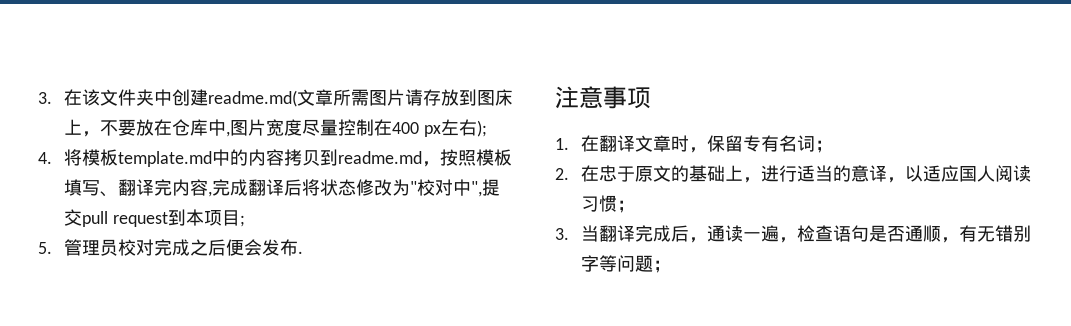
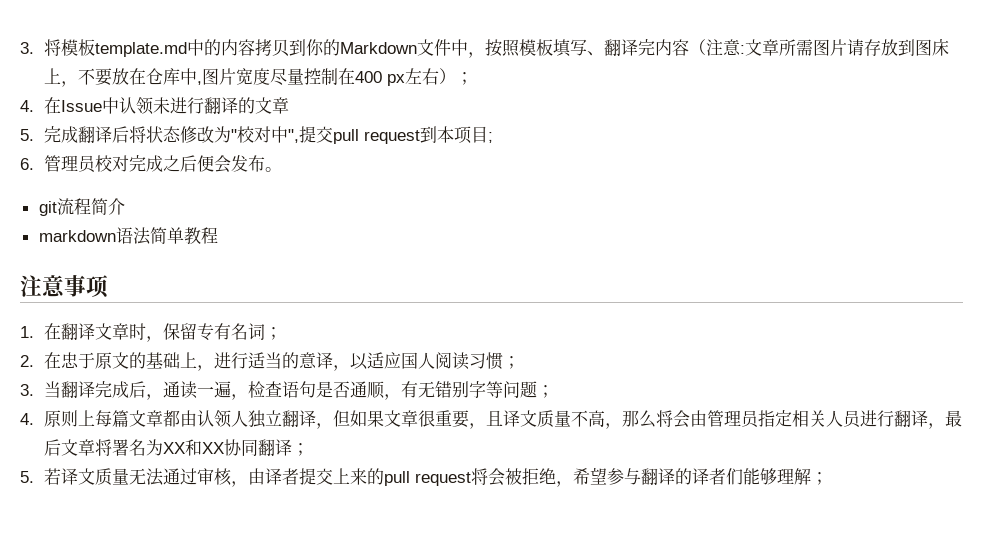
[38,89,297,107] 3.在该文件夹中创建readme.md( -> [20,39,745,58] 3.将模板template.md中的内容拷贝到你的Markdown文件中，按照模板填写、翻译完内容（注意:
[476,120,487,137] [38,149,512,167] [63,179,212,197] ); // 4.将模板template.md中的内容拷贝到readme.md，按照模板填写、翻译完内容, -> [438,68,473,85] [20,97,289,115] [20,129,34,141] ）； // 4.在Issue中认领未进行翻译的文章 // 5.
[38,242,52,254] 5. -> [20,158,34,170] 6.
[297,251,303,254] . -> [264,167,282,172] [38,198,125,216] [38,227,218,245] 。 // git流程简介 // markdown语法简单教程
(671, 266) none -> [20,410,962,429] [43,439,309,456] [20,467,828,487] // 4.原则上每篇文章都由认领人独立翻译，但如果文章很重要，且译文质量不高，那么将会由管理员指定相关人员进行翻译，最后文章将署名为XX和XX协同翻译； // 5.若译文质量无法通过审核，由译者提交上来的pull request将会被拒绝，希望参与翻译的译者们能够理解；

